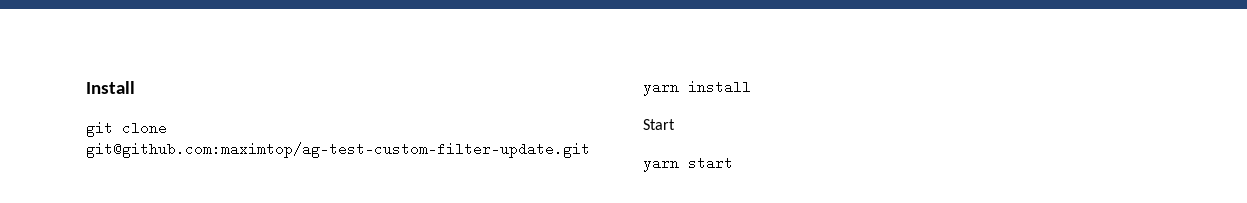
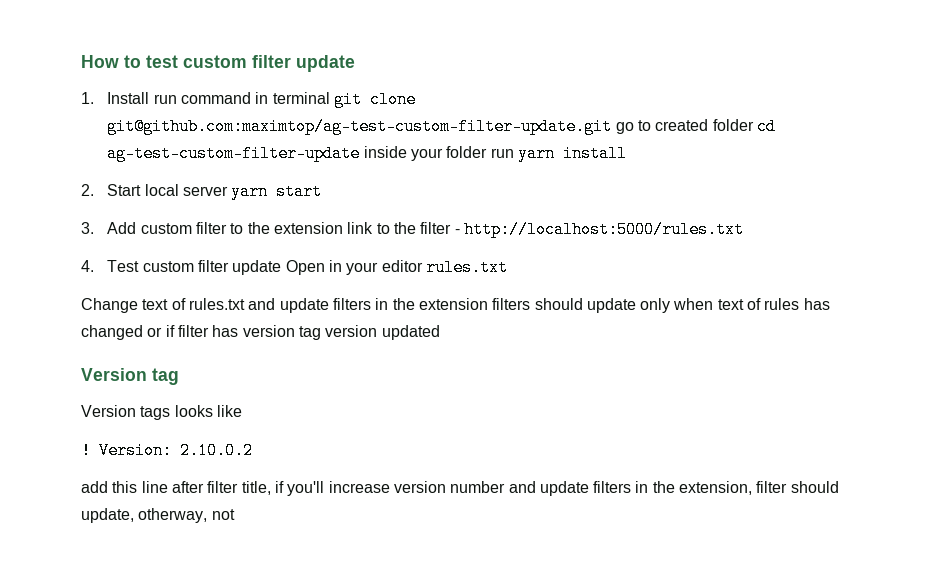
[86,81,135,94] [86,121,167,137] [86,142,590,158] Install // git clone git@github.com:maximtop/ag-test-custom-filter-update.git -> [81,55,355,72] [81,91,416,108] [107,118,776,135] [107,145,514,162] How to test custom filter update // 1. Install run command in terminal git clone git@github.com:maximtop/ag-test-custom-filter-update.git go to created folder cd ag-test-custom-filter-update inside your folder run
(751, 87) none -> [81,184,94,196] 2.
(675, 124) // -> [144,184,229,196] local server
(733, 163) none -> [81,221,744,238] [81,259,508,276] [81,298,830,313] [81,325,440,340] [81,368,179,385] [81,405,242,420] [81,442,253,459] [81,481,839,496] [81,508,235,523] // 3. Add custom filter to the extension link to the filter - http://localhost:5000/rules.txt // 4. Test custom filter update Open in your editor rules.txt // Change text of rules.txt and update filters in the extension filters should update only when text of rules has changed or if filter has version tag version updated // Version tag // Version tags looks like // ! Version: 2.10.0.2 // add this line after filter title, if you'll increase version number and update filters in the extension, filter should update, otherway, not

